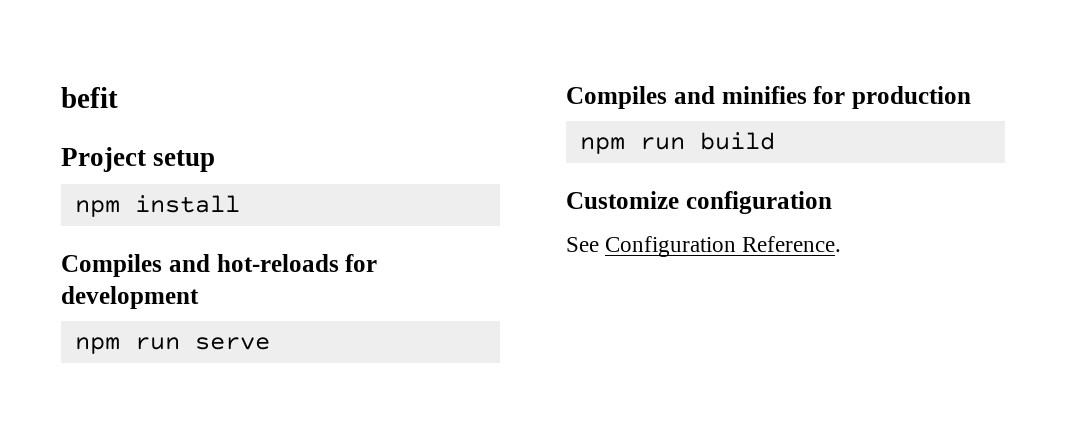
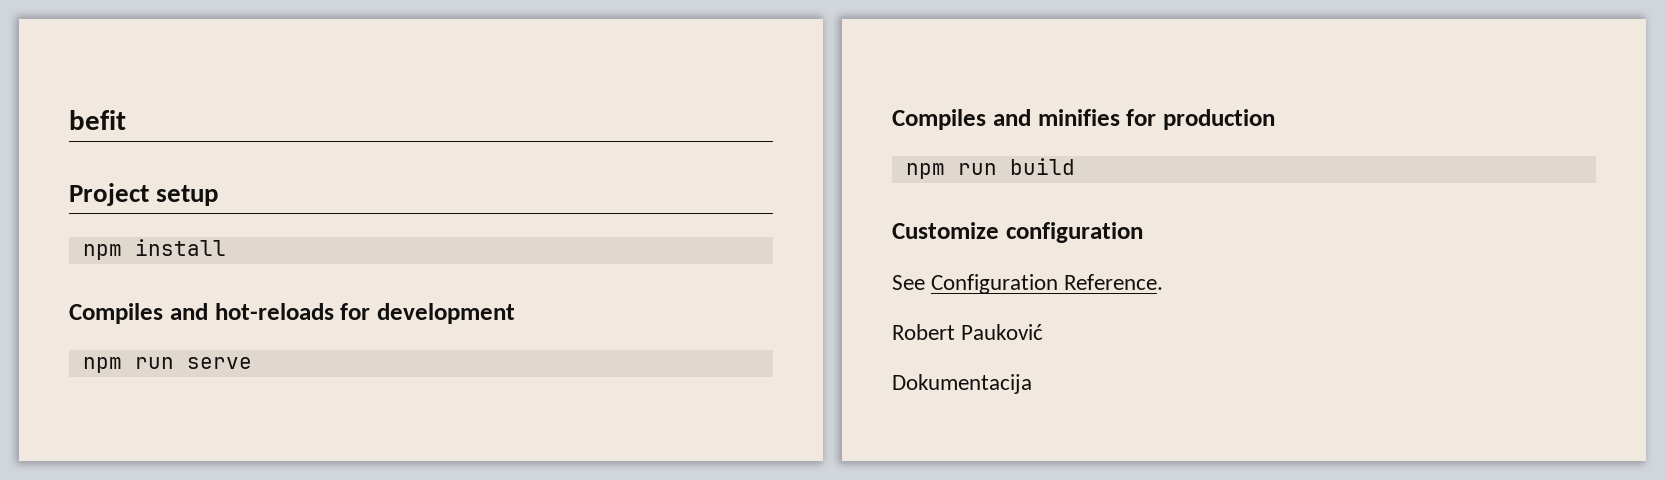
(842, 244) none -> [892,324,1044,340] [892,374,1032,394] // Robert Pauković // Dokumentacija

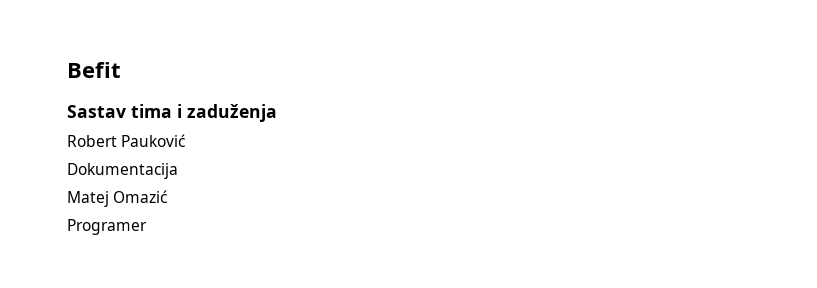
[69,110,126,130] [69,183,219,206] [82,239,226,260] [69,303,515,324] [82,357,252,373] [892,109,1275,130] [905,158,1075,179] [892,222,1143,243] [892,274,1164,294] befit // Project setup // npm install // Compiles and hot-reloads for development // npm run serve // Compiles and minifies for production // npm run build // Customize configuration // See Configuration Reference. -> [67,62,121,78] [67,104,277,122] Befit // Sastav tima i zaduženja
(1032, 384) none -> [67,190,168,207] [67,219,147,235] // Matej Omazić // Programer

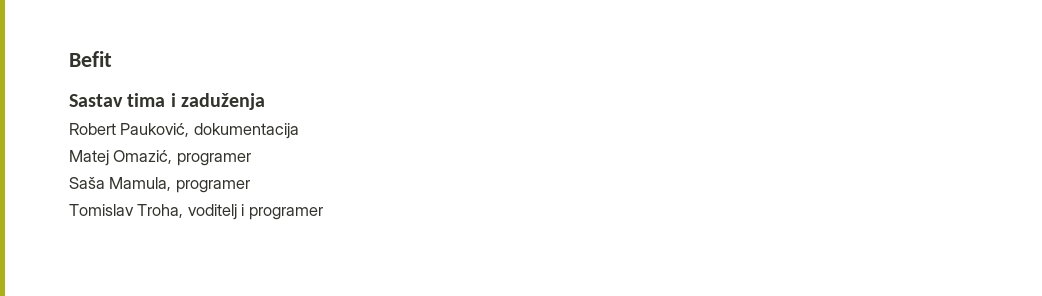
[121,134,186,147] [67,163,178,179] Pauković // Dokumentacija -> [120,123,299,139] Pauković, dokumentacija
[113,190,168,203] [67,219,147,235] Omazić // Programer -> [113,150,251,166] [69,177,250,193] [69,204,323,220] Omazić, programer // Saša Mamula, programer // Tomislav Troha, voditelj i programer

